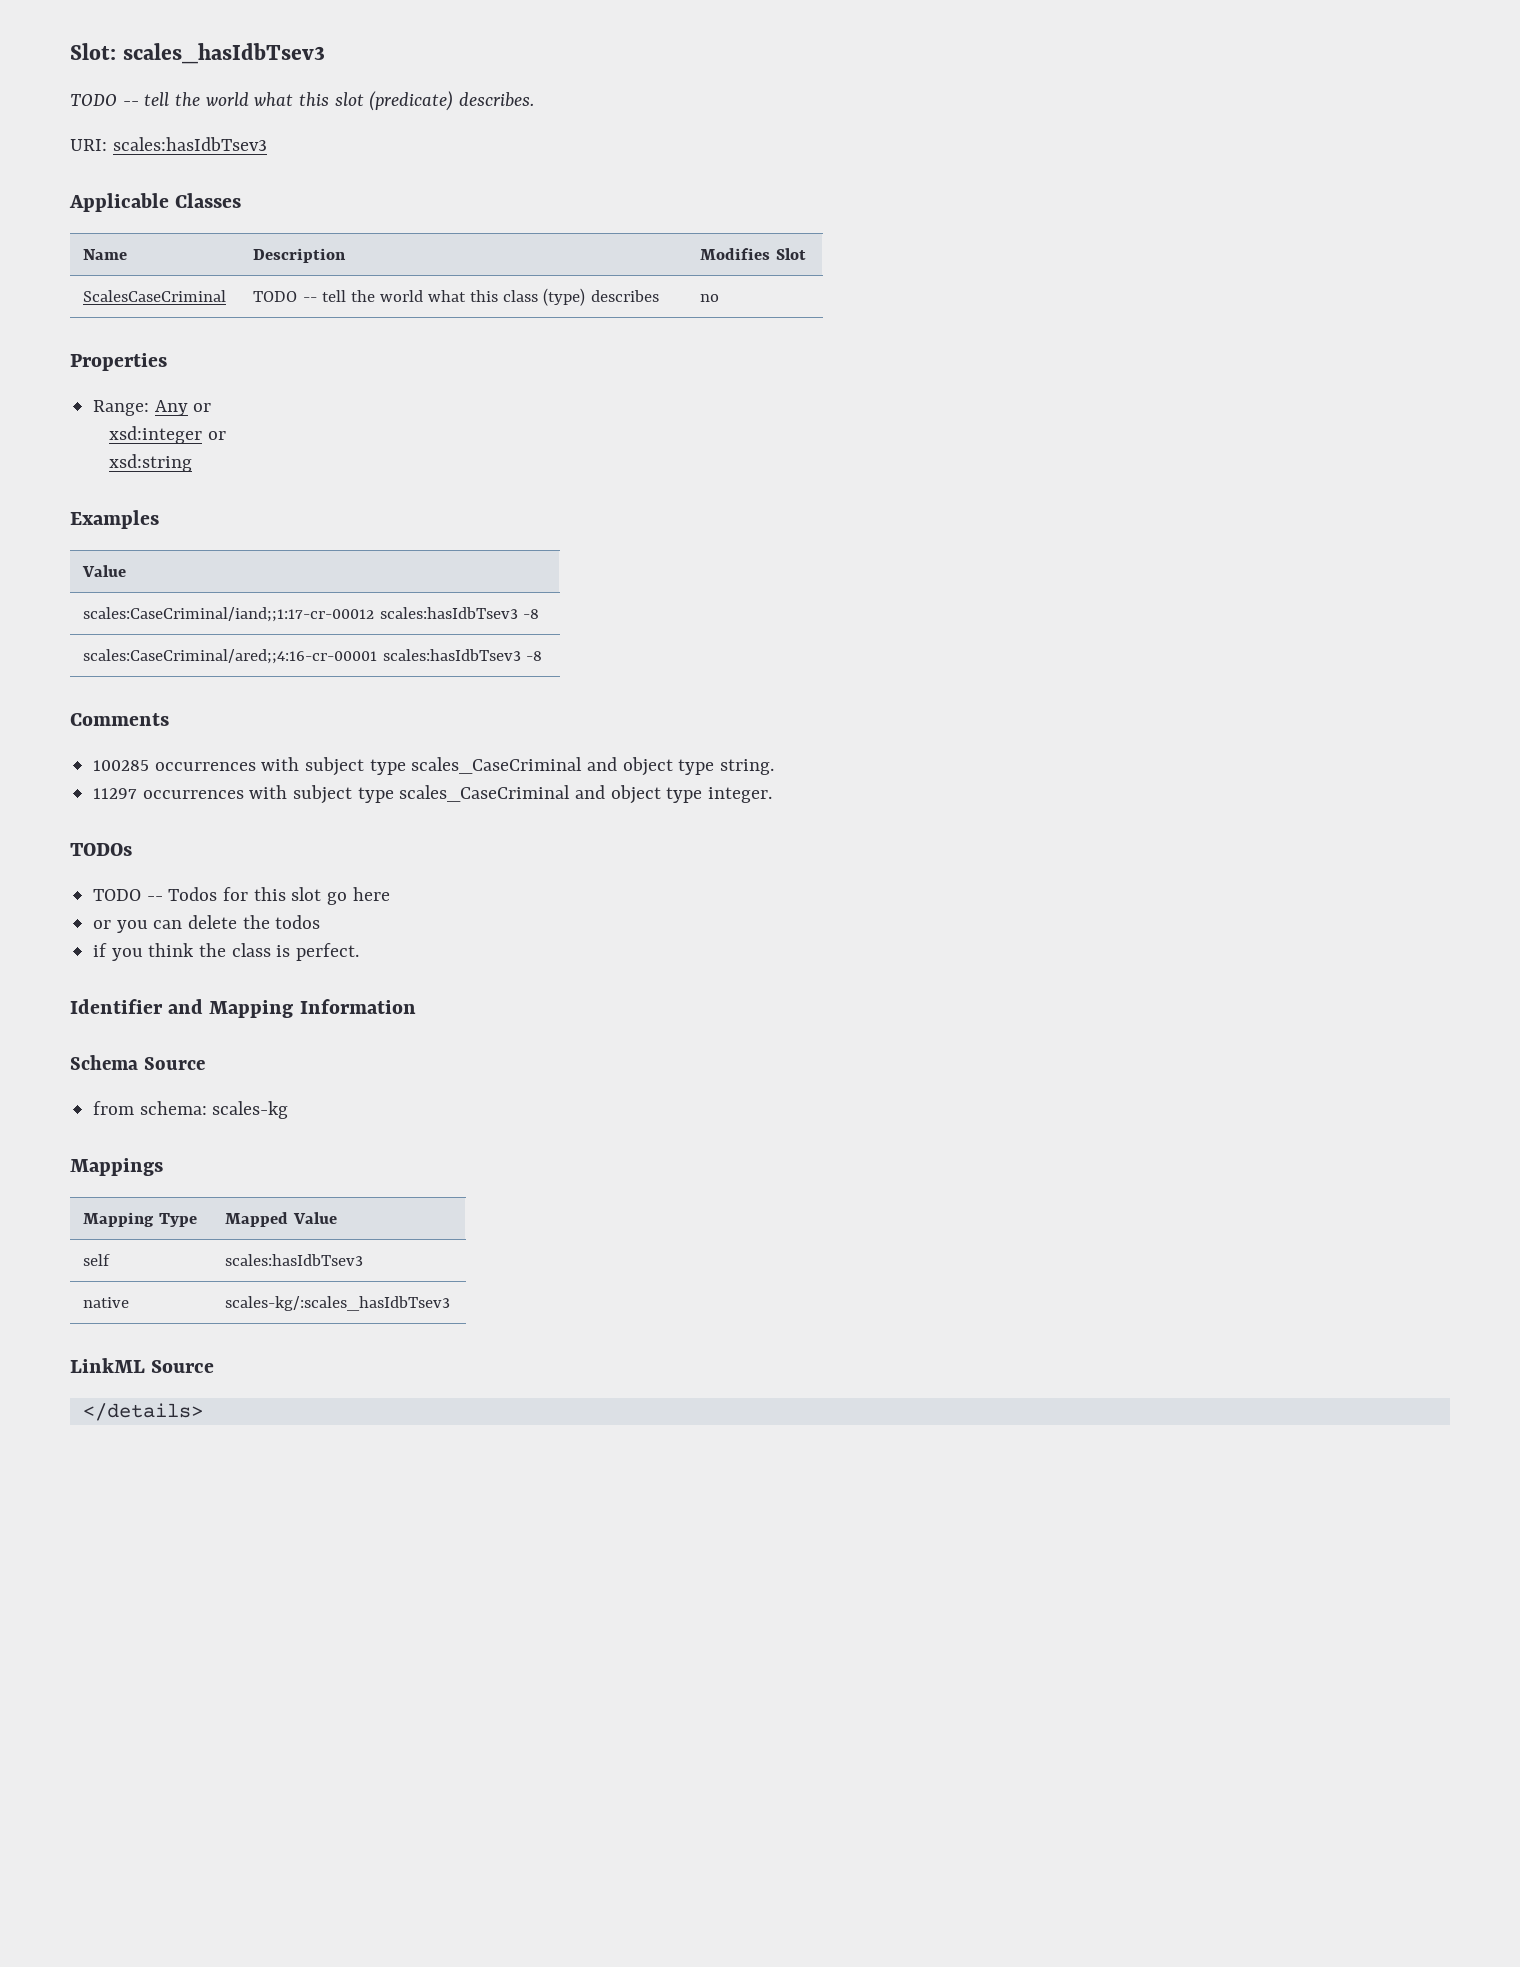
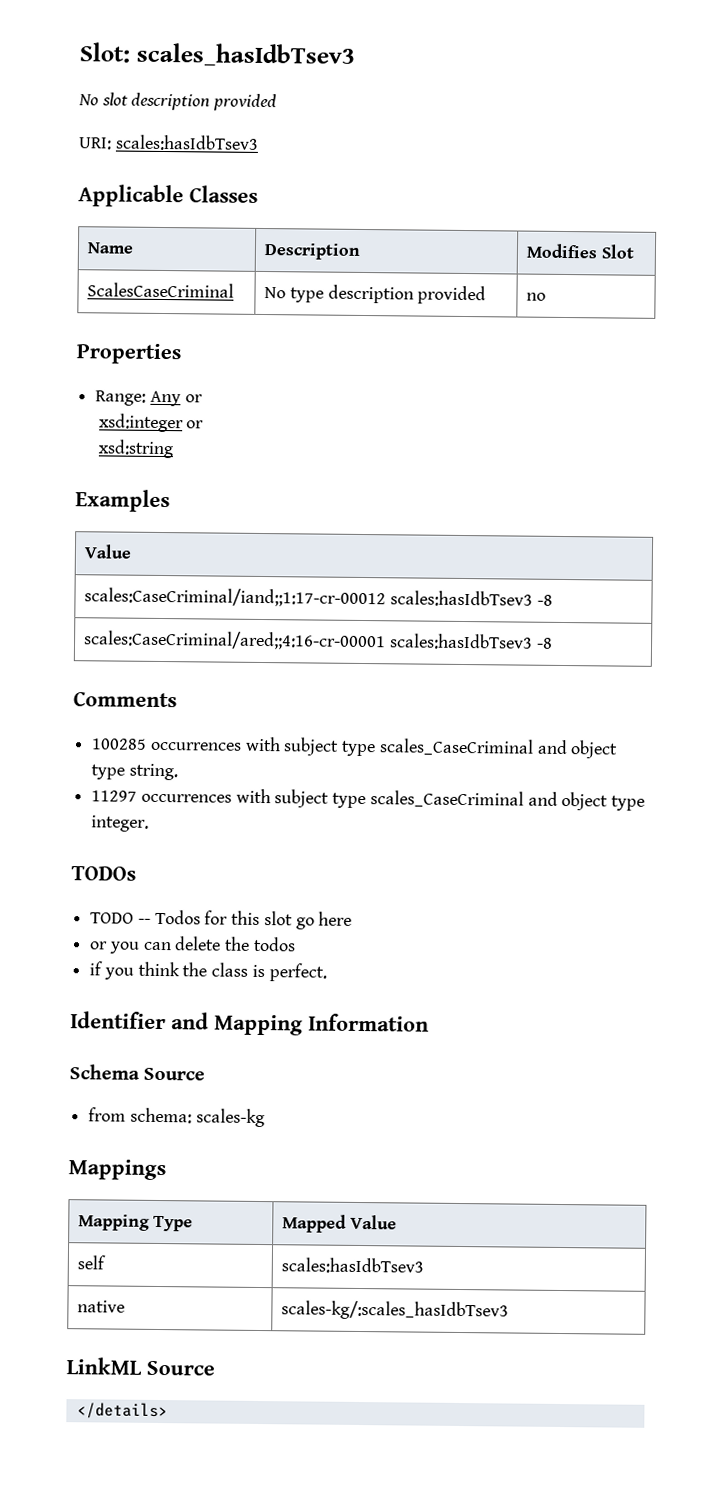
[70,91,535,111] TODO -- tell the world what this slot (predicate) describes. -> [78,92,278,112] No slot description provided
[253,288,659,306] TODO -- tell the world what this class (type) describes -> [264,284,487,305] No type description provided

